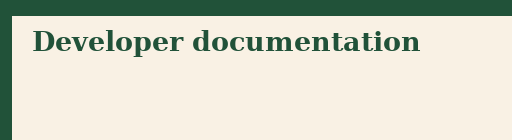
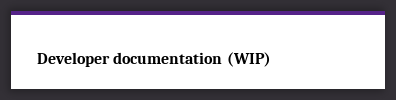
(421, 40) none -> [226,52,271,67] (WIP)

